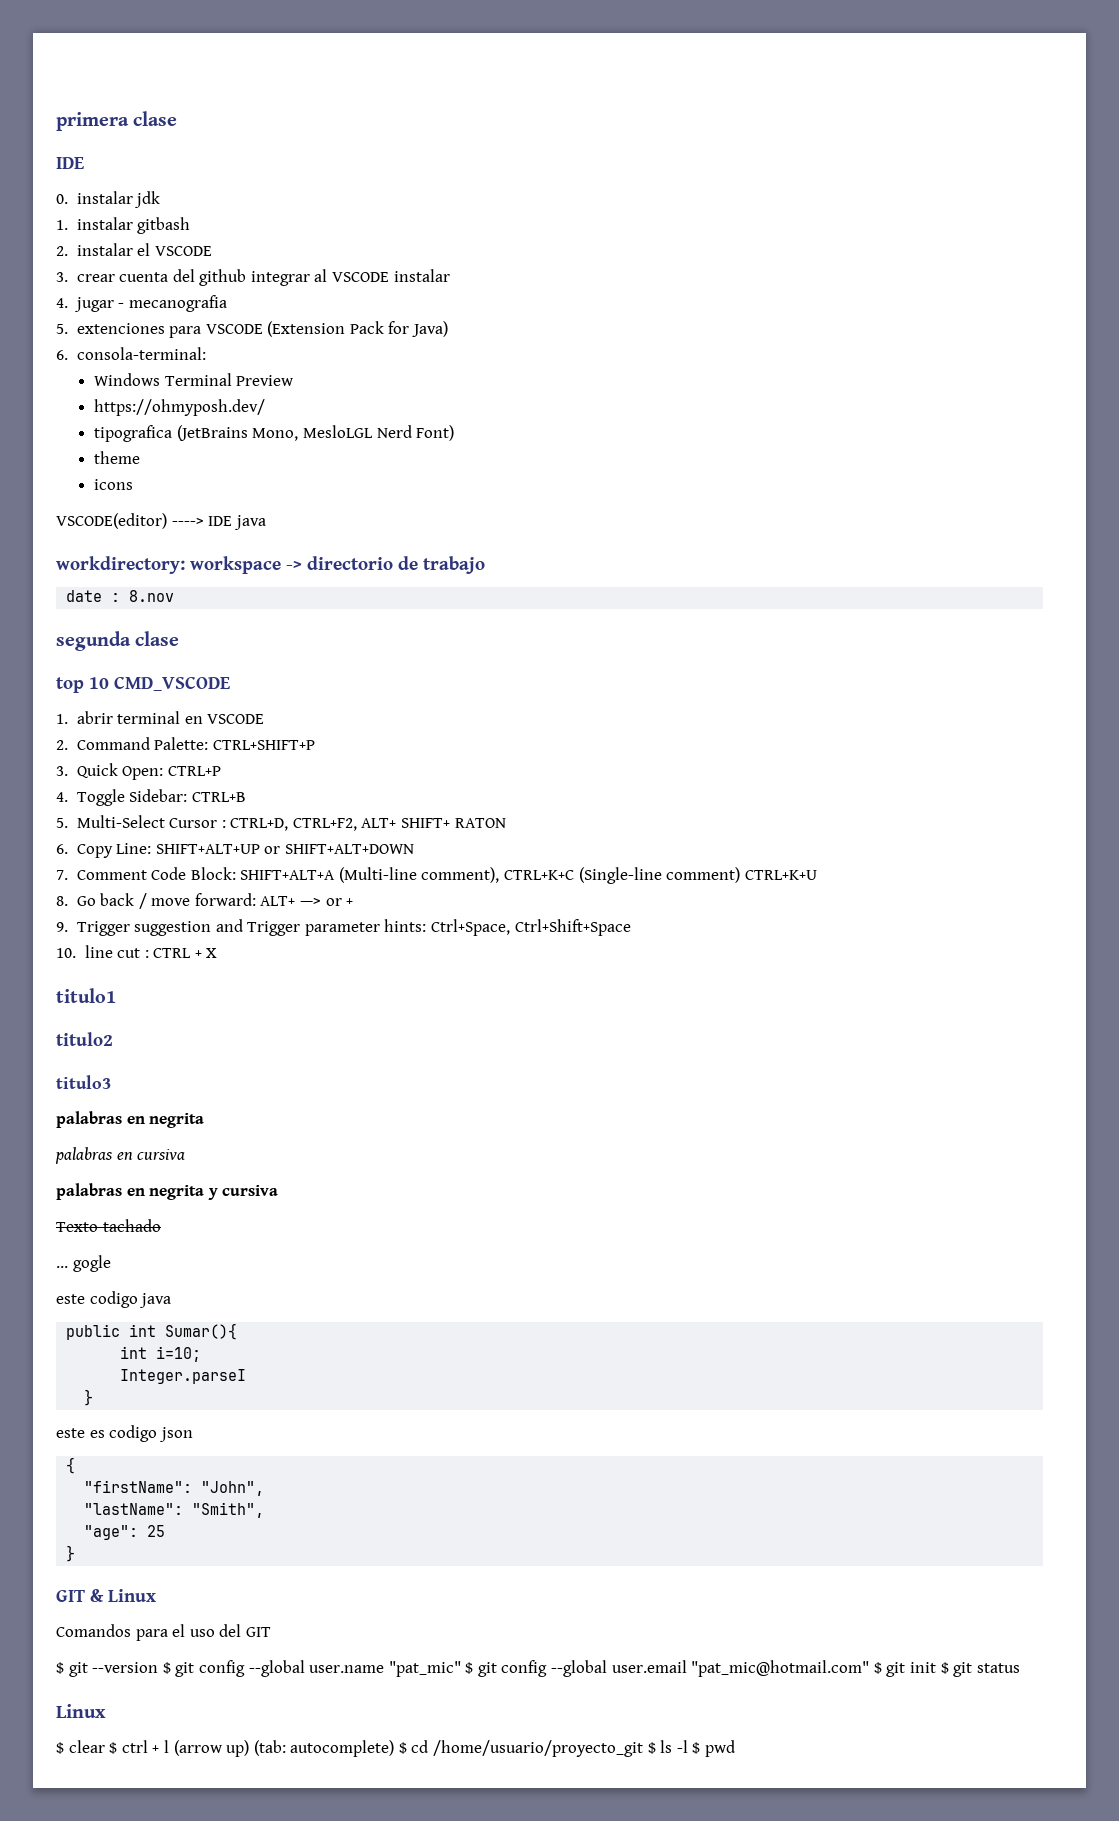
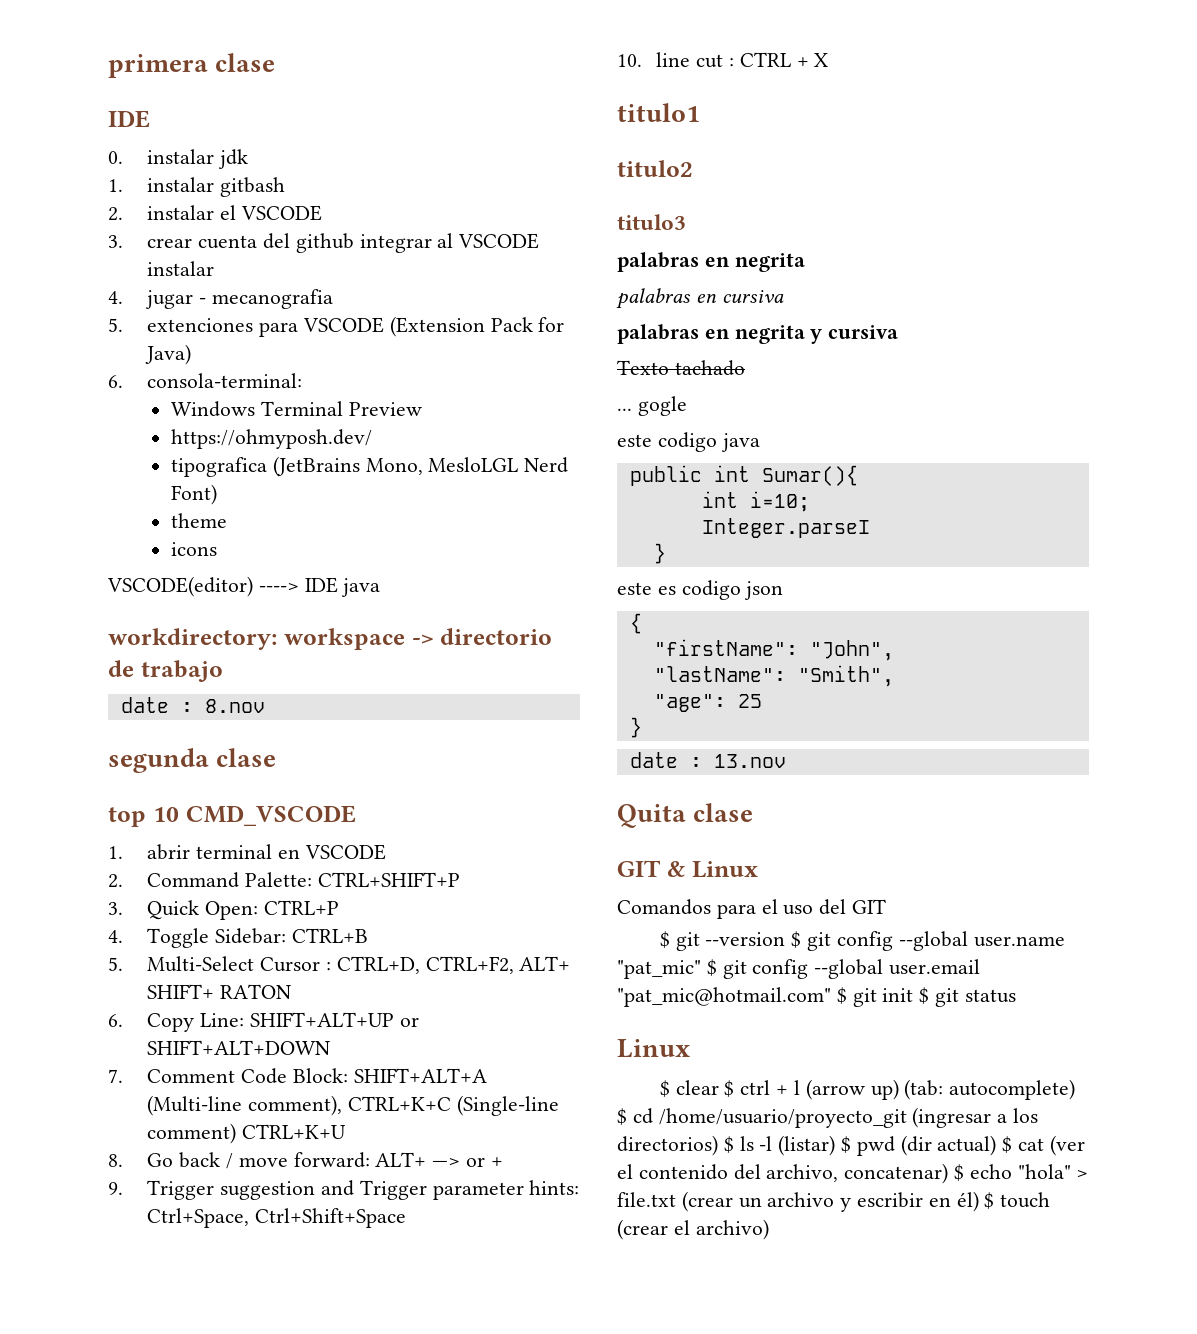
(76, 1553) none -> [629,752,786,768] [617,803,754,828] // date : 13.nov // Quita clase
(644, 1748) none -> [912,1107,1039,1128] [617,1135,718,1156] (ingresar a los directorios)
(688, 1746) none -> [778,1135,836,1156] (listar)
(736, 1748) none -> [900,1135,1085,1156] [617,1163,1089,1184] [617,1191,1051,1212] [617,1219,769,1240] (dir actual) $ cat (ver el contenido del archivo, concatenar) $ echo "hola" > file.txt (crear un archivo y escribir en él) $ touch (crear el archivo)

